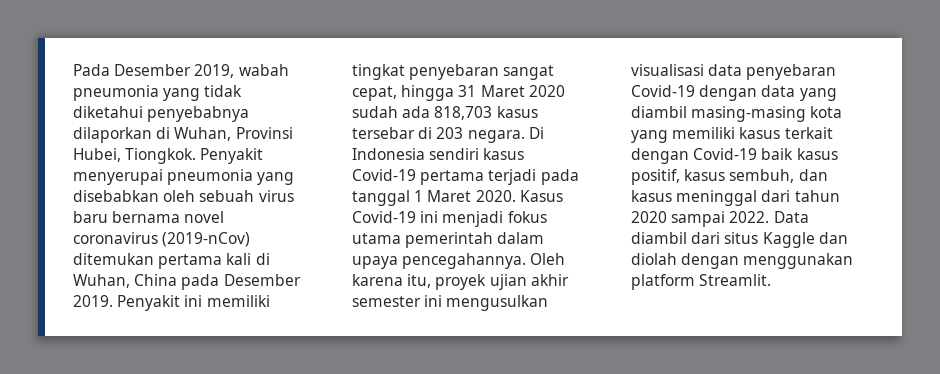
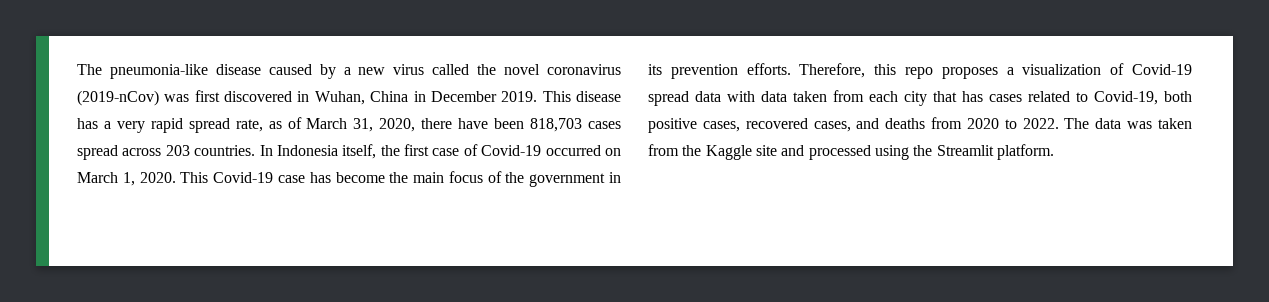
[73,64,289,78] [73,85,243,101] [73,106,250,122] [73,127,293,143] [73,148,264,164] [73,169,295,185] [73,190,294,202] [73,211,225,223] [73,232,251,247] [73,253,270,269] [73,274,301,290] [73,295,270,311] [352,64,555,80] [352,85,565,101] [352,106,538,120] [352,127,544,143] [352,148,525,160] [352,169,579,185] [352,190,563,206] [352,211,547,227] [352,232,545,248] [352,253,566,269] [352,274,569,290] [352,295,549,311] [631,64,837,80] [631,85,837,101] [631,106,843,122] [631,127,833,143] [631,148,838,164] [631,169,828,185] [631,190,840,206] [631,211,809,227] [631,232,848,248] [631,253,854,269] [631,274,772,290] Pada Desember 2019, wabah pneumonia yang tidak diketahui penyebabnya dilaporkan di Wuhan, Provinsi Hubei, Tiongkok. Penyakit menyerupai pneumonia yang disebabkan oleh sebuah virus baru bernama novel coronavirus (2019-nCov) ditemukan pertama kali di Wuhan, China pada Desember 2019. Penyakit ini memiliki tingkat penyebaran sangat cepat, hingga 31 Maret 2020 sudah ada 818,703 kasus tersebar di 203 negara. Di Indonesia sendiri kasus Covid-19 pertama terjadi pada tanggal 1 Maret 2020. Kasus Covid-19 ini menjadi fokus utama pemerintah dalam upaya pencegahannya. Oleh karena itu, proyek ujian akhir semester ini mengusulkan visualisasi data penyebaran Covid-19 dengan data yang diambil masing-masing kota yang memiliki kasus terkait dengan Covid-19 baik kasus positif, kasus sembuh, dan kasus meninggal dari tahun 2020 sampai 2022. Data diambil dari situs Kaggle dan diolah dengan menggunakan platform Streamlit. -> [77,64,622,79] [77,90,622,106] [77,117,621,133] [77,144,622,160] [77,171,621,187] [648,63,1192,79] [648,90,1192,106] [648,117,1192,133] [648,144,1054,160] The pneumonia-like disease caused by a new virus called the novel coronavirus (2019-nCov) was first discovered in Wuhan, China in December 2019. This disease has a very rapid spread rate, as of March 31, 2020, there have been 818,703 cases spread across 203 countries. In Indonesia itself, the first case of Covid-19 occurred on March 1, 2020. This Covid-19 case has become the main focus of the government in its prevention efforts. Therefore, this repo proposes a visualization of Covid-19 spread data with data taken from each city that has cases related to Covid-19, both positive cases, recovered cases, and deaths from 2020 to 2022. The data was taken from the Kaggle site and processed using the Streamlit platform.

